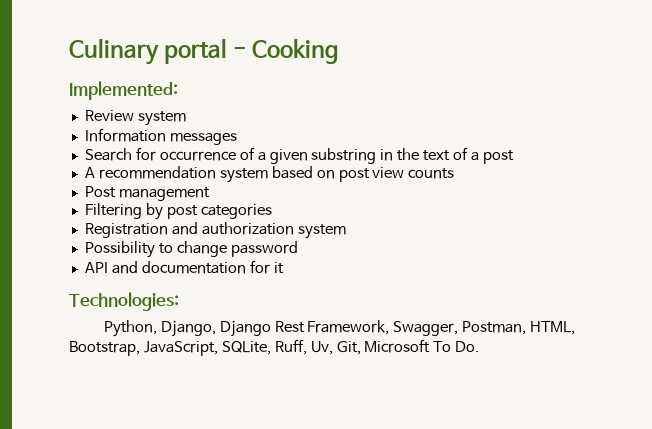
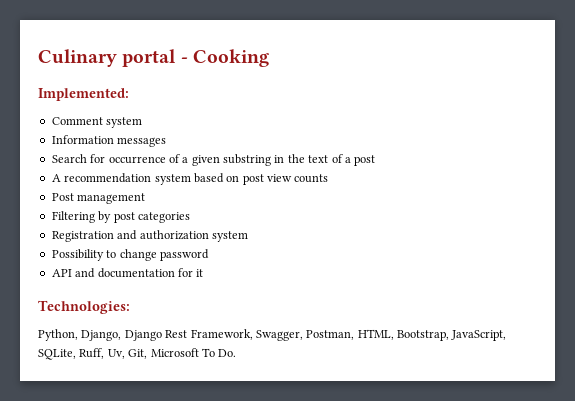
[84,110,134,121] Review -> [51,117,103,125] Comment

